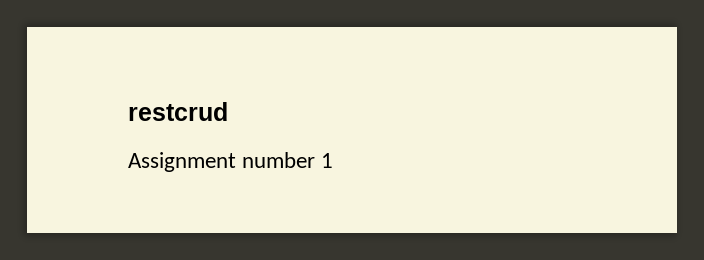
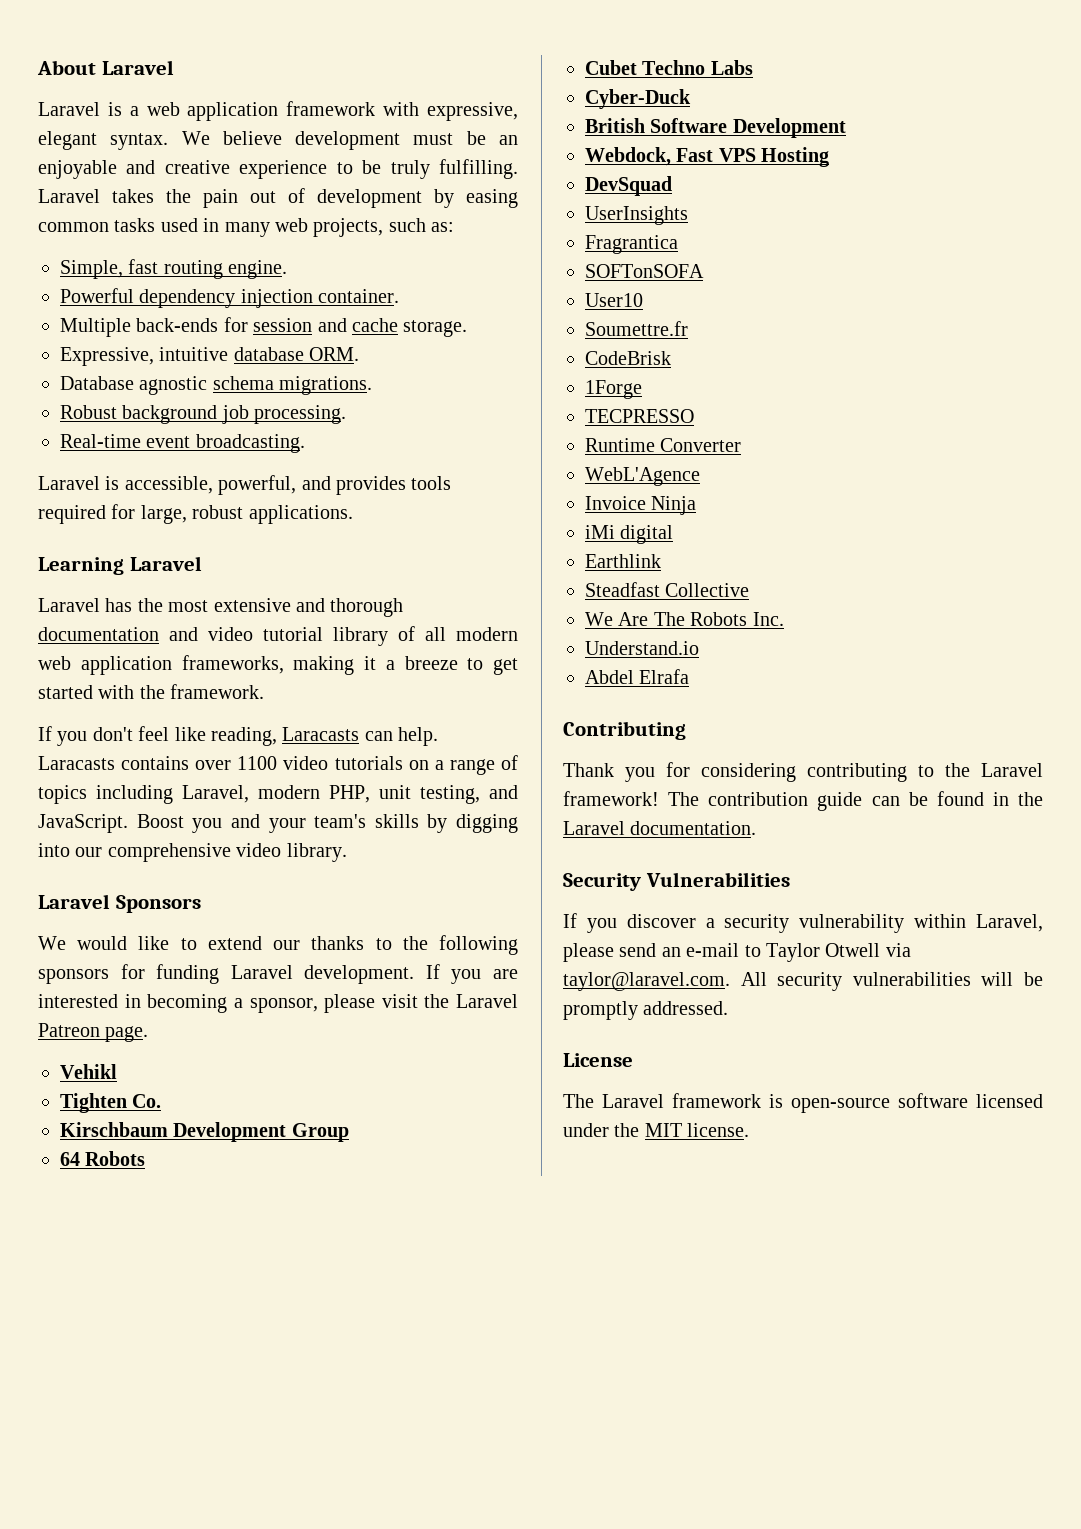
[128,102,228,121] [128,152,334,172] restcrud // Assignment number 1 -> [37,60,174,75] [38,101,518,121] [38,131,518,150] [38,159,518,179] [38,188,518,208] [38,218,455,237] [60,259,288,279] [60,288,400,308] [60,317,468,337] [60,347,360,366] [60,376,373,395] [60,405,347,424] [60,434,305,453] [38,475,452,495] [38,504,353,524] [38,556,202,575] [38,598,404,617] [38,626,518,646] [38,655,518,675] [38,684,265,699] [38,726,439,746] [38,755,518,775] [38,785,518,804] [38,814,518,833] [38,843,347,862] [38,894,201,913] [38,935,518,955] [38,964,518,984] [38,994,518,1013] [38,1023,149,1042] [60,1064,117,1079] [60,1093,162,1113] [60,1122,349,1142] [60,1151,146,1166] [585,60,753,75] [585,89,691,109] [585,118,846,138] [585,147,830,167] [585,176,672,196] [585,206,688,225] [585,235,678,254] [585,264,704,278] [585,293,643,307] [585,321,688,336] [585,351,671,365] [585,380,642,399] [585,409,694,423] [585,438,742,452] [585,467,700,486] [585,496,697,515] [585,525,674,544] [585,554,661,568] [585,582,750,597] [585,612,784,626] [585,641,699,655] [585,669,690,684] [563,721,686,740] [563,762,1043,782] [563,791,1043,811] [563,821,757,835] [563,872,790,891] [563,913,1043,933] [563,943,911,962] [563,972,1043,991] [563,1001,729,1020] [563,1053,633,1067] [563,1093,1043,1113] [563,1123,750,1137] About Laravel // Laravel is a web application framework with expressive, elegant syntax. We believe development must be an enjoyable and creative experience to be truly fulfilling. Laravel takes the pain out of development by easing common tasks used in many web projects, such as: // Simple, fast routing engine. // Powerful dependency injection container. // Multiple back-ends for session and cache storage. // Expressive, intuitive database ORM. // Database agnostic schema migrations. // Robust background job processing. // Real-time event broadcasting. // Laravel is accessible, powerful, and provides tools required for large, robust applications. // Learning Laravel // Laravel has the most extensive and thorough documentation and video tutorial library of all modern web application frameworks, making it a breeze to get started with the framework. // If you don't feel like reading, Laracasts can help. Laracasts contains over 1100 video tutorials on a range of topics including Laravel, modern PHP, unit testing, and JavaScript. Boost you and your team's skills by digging into our comprehensive video library. // Laravel Sponsors // We would like to extend our thanks to the following sponsors for funding Laravel development. If you are interested in becoming a sponsor, please visit the Laravel Patreon page. // Vehikl // Tighten Co. // Kirschbaum Development Group // 64 Robots // Cubet Techno Labs // Cyber-Duck // British Software Development // Webdock, Fast VPS Hosting // DevSquad // UserInsights // Fragrantica // SOFTonSOFA // User10 // Soumettre.fr // CodeBrisk // 1Forge // TECPRESSO // Runtime Converter // WebL'Agence // Invoice Ninja // iMi digital // Earthlink // Steadfast Collective // We Are The Robots Inc. // Understand.io // Abdel Elrafa // Contributing // Thank you for considering contributing to the Laravel framework! The contribution guide can be found in the Laravel documentation. // Security Vulnerabilities // If you discover a security vulnerability within Laravel, please send an e-mail to Taylor Otwell via taylor@laravel.com. All security vulnerabilities will be promptly addressed. // License // The Laravel framework is open-source software licensed under the MIT license.

